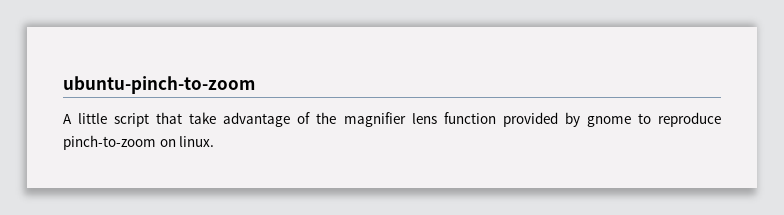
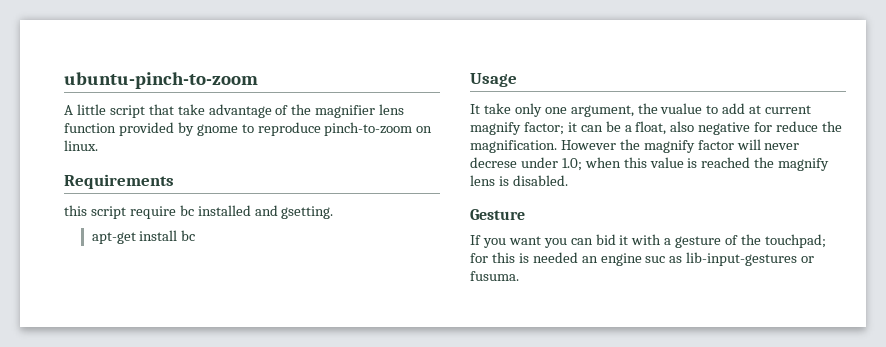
(215, 141) none -> [64,174,174,189] [64,205,334,219] [91,230,196,244] [470,73,517,87] [470,103,812,117] [470,121,843,135] [470,139,800,153] [470,157,830,171] [470,175,568,186] [470,209,525,220] [470,234,826,248] [470,252,815,266] [470,271,519,281] // Requirements // this script require bc installed and gsetting. // apt-get install bc // Usage // It take only one argument, the vualue to add at current magnify factor; it can be a float, also negative for reduce the magnification. However the magnify factor will never decrese under 1.0; when this value is reached the magnify lens is disabled. // Gesture // If you want you can bid it with a gesture of the touchpad; for this is needed an engine suc as lib-input-gestures or fusuma.

